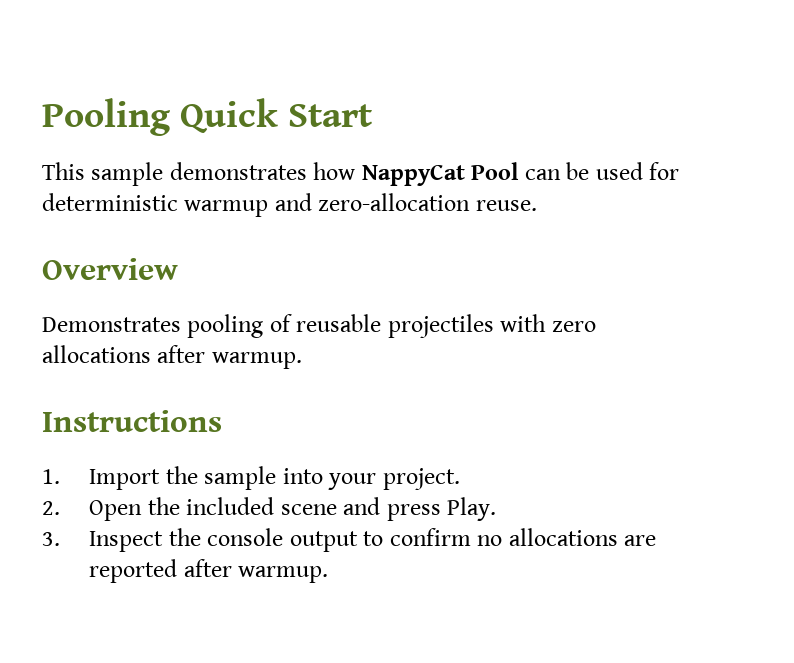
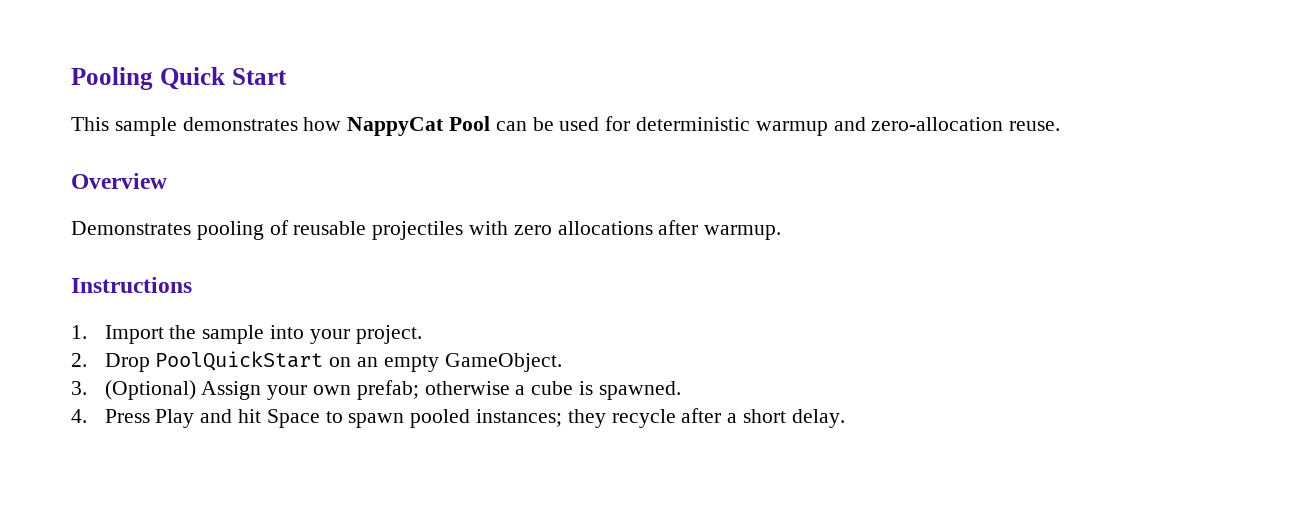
[89,497,497,521] [42,528,657,552] [89,559,329,583] Open the included scene and press Play. // 3. Inspect the console output to confirm no allocations are reported after warmup. -> [104,351,562,372] [71,380,681,400] [71,408,845,428] Drop PoolQuickStart on an empty GameObject. // 3. (Optional) Assign your own prefab; otherwise a cube is spawned. // 4. Press Play and hit Space to spawn pooled instances; they recycle after a short delay.

